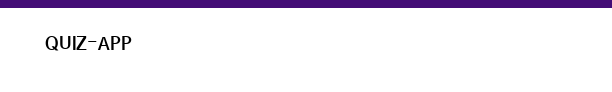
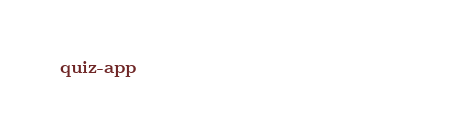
[45,36,132,51] QUIZ-APP -> [60,61,136,77] quiz-app

